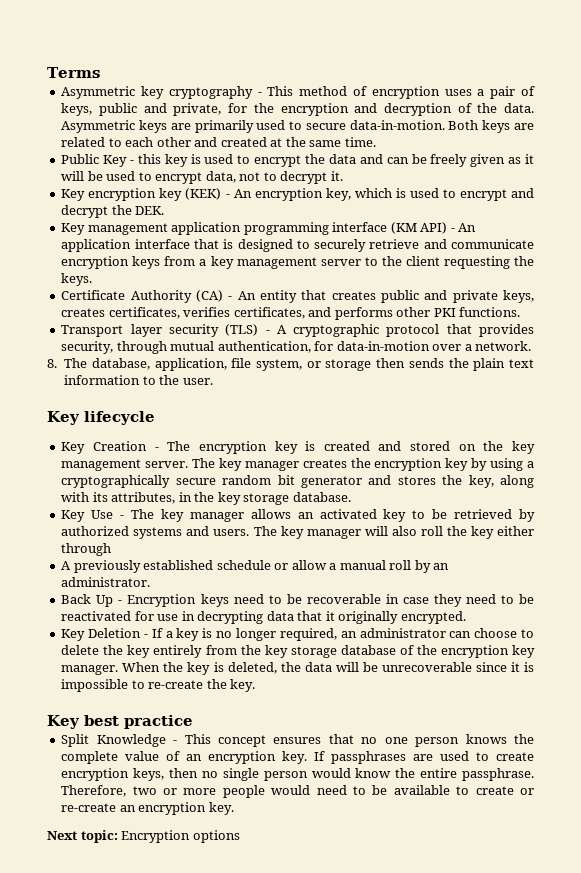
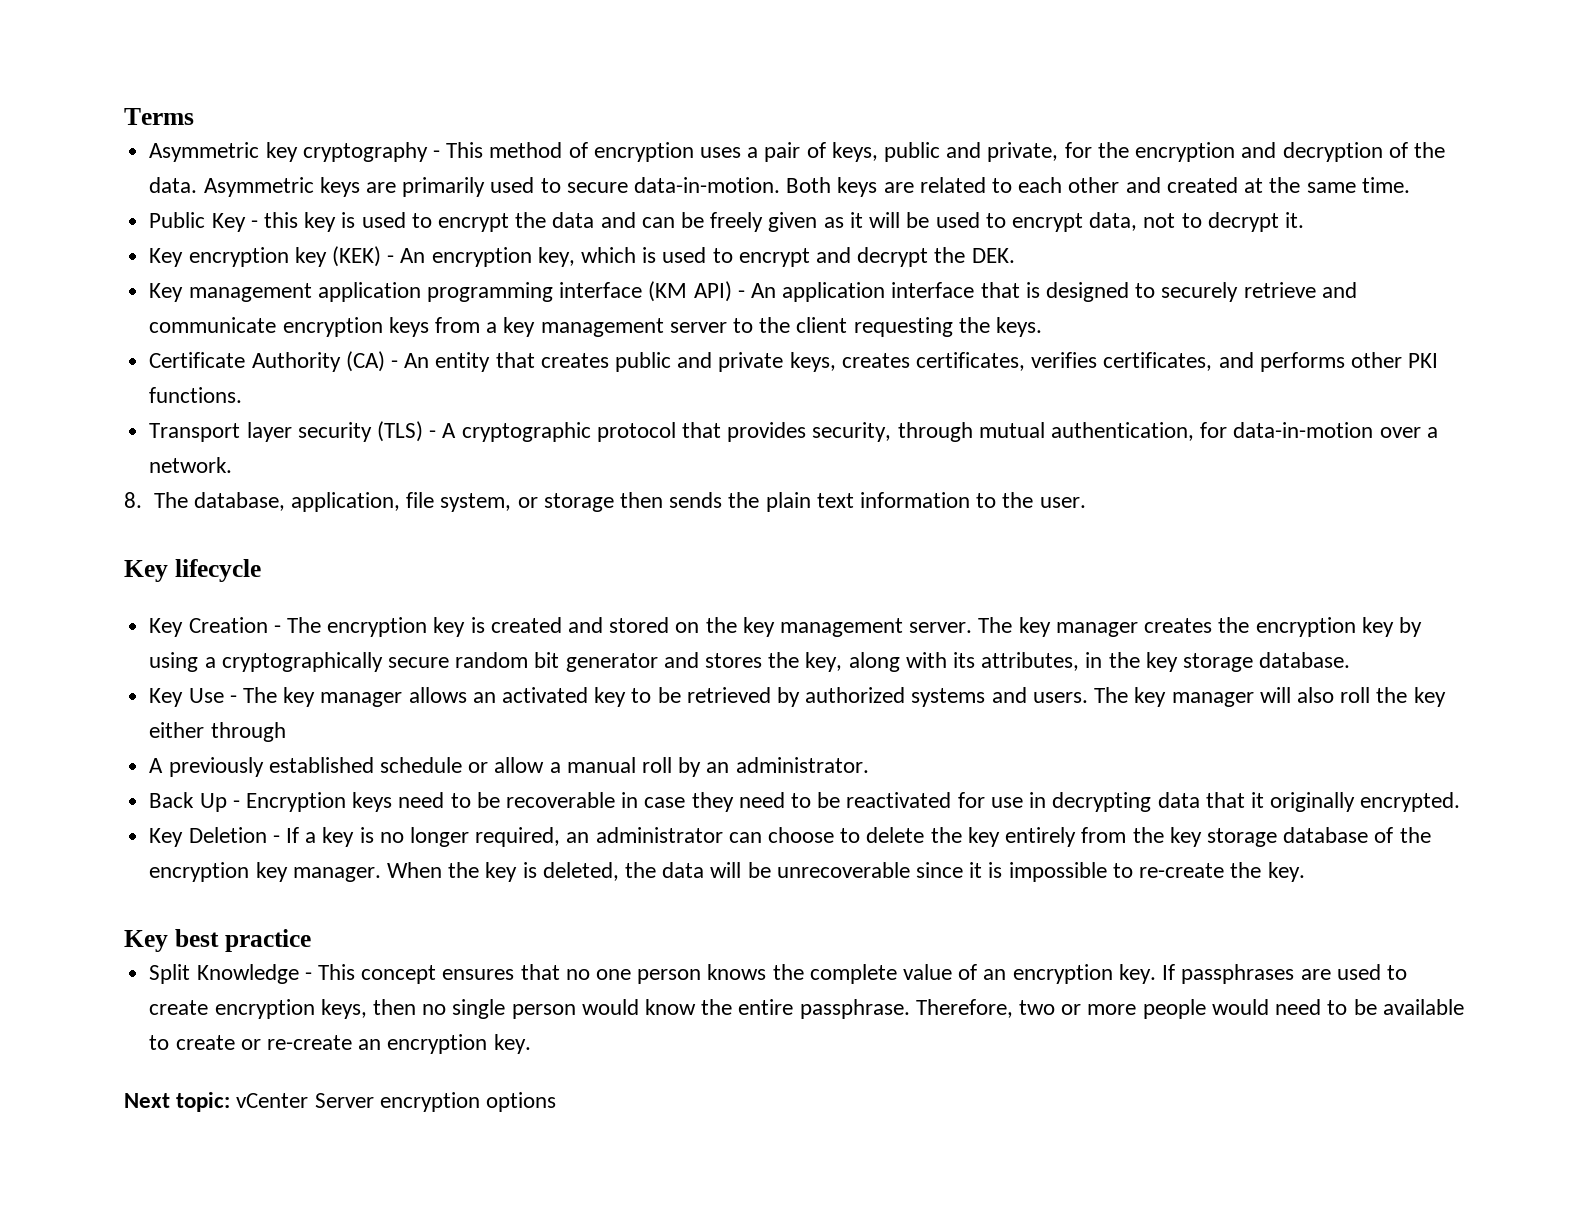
[121,830,191,843] Encryption -> [236,1092,480,1112] vCenter Server encryption

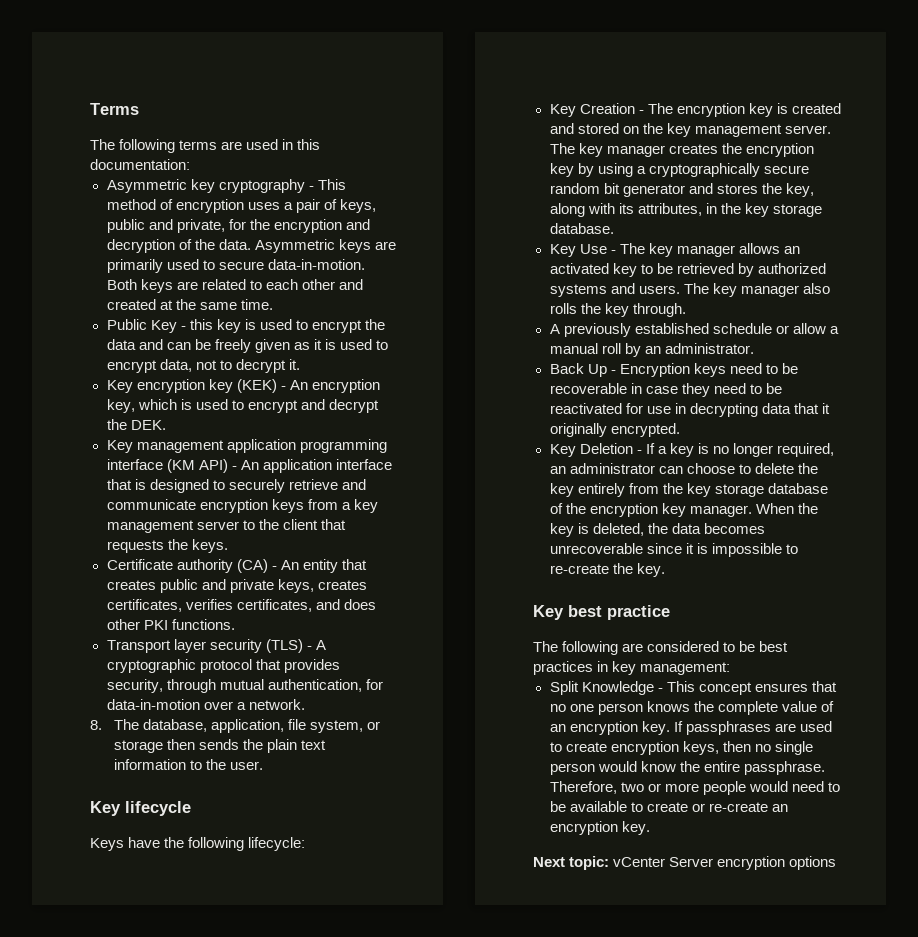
(194, 116) none -> [90,139,321,153] [90,159,190,170] // The following terms are used in this documentation:
[869,212,930,228] will be -> [324,339,336,350] is
[853,317,953,337] requesting -> [320,519,346,530] [106,540,164,553] that requests
[251,352,341,372] Authority -> [176,559,233,573] authority
[1259,352,1345,372] performs -> [343,599,376,610] does
(261, 570) none -> [90,837,306,851] // Keys have the following lifecycle:
[1259,687,1446,707] [149,722,286,742] will also roll the key either through -> [802,283,830,294] [549,303,686,317] also rolls the key through.
[710,862,771,878] will be -> [703,523,765,534] becomes
(311, 940) none -> [533,641,789,655] [533,661,731,675] // The following are considered to be best practices in key management:

